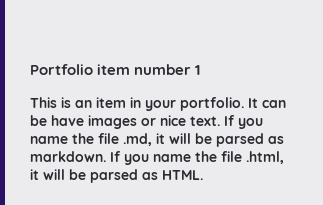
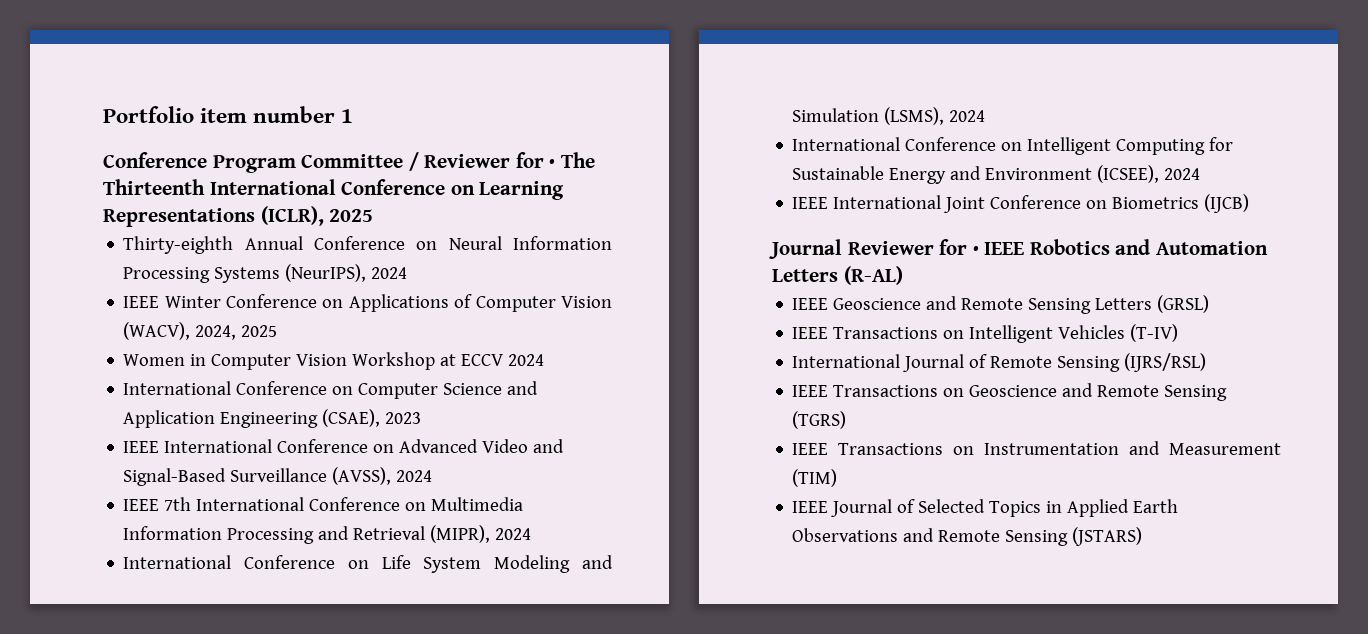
[30,97,286,111] [30,115,263,129] [30,133,284,147] [30,151,284,165] [30,169,203,183] This is an item in your portfolio. It can be have images or nice text. If you name the file .md, it will be parsed as markdown. If you name the file .html, it will be parsed as HTML. -> [103,152,595,173] [103,179,565,200] [103,206,374,227] [123,236,612,254] [123,264,408,283] [123,294,612,312] [123,322,278,340] [123,352,545,370] [123,381,539,399] [123,409,422,428] [123,439,565,453] [123,467,433,486] [123,497,524,511] [123,525,532,544] [123,555,613,573] [792,107,986,125] [792,137,1234,155] [792,165,1201,184] [792,194,1250,213] [769,239,1268,259] [772,266,903,285] [792,295,1210,314] [792,324,1179,343] [792,353,1207,372] [792,383,1228,401] [792,411,847,429] [792,441,1281,455] [792,469,838,487] [792,499,1179,517] [792,527,1143,546] Conference Program Committee / Reviewer for • The Thirteenth International Conference on Learning Representations (ICLR), 2025 // Thirty-eighth Annual Conference on Neural Information Processing Systems (NeurIPS), 2024 // IEEE Winter Conference on Applications of Computer Vision (WACV), 2024, 2025 // Women in Computer Vision Workshop at ECCV 2024 // International Conference on Computer Science and Application Engineering (CSAE), 2023 // IEEE International Conference on Advanced Video and Signal-Based Surveillance (AVSS), 2024 // IEEE 7th International Conference on Multimedia Information Processing and Retrieval (MIPR), 2024 // International Conference on Life System Modeling and Simulation (LSMS), 2024 // International Conference on Intelligent Computing for Sustainable Energy and Environment (ICSEE), 2024 // IEEE International Joint Conference on Biometrics (IJCB) // Journal Reviewer for • IEEE Robotics and Automation Letters (R-AL) // IEEE Geoscience and Remote Sensing Letters (GRSL) // IEEE Transactions on Intelligent Vehicles (T-IV) // International Journal of Remote Sensing (IJRS/RSL) // IEEE Transactions on Geoscience and Remote Sensing (TGRS) // IEEE Transactions on Instrumentation and Measurement (TIM) // IEEE Journal of Selected Topics in Applied Earth Observations and Remote Sensing (JSTARS)

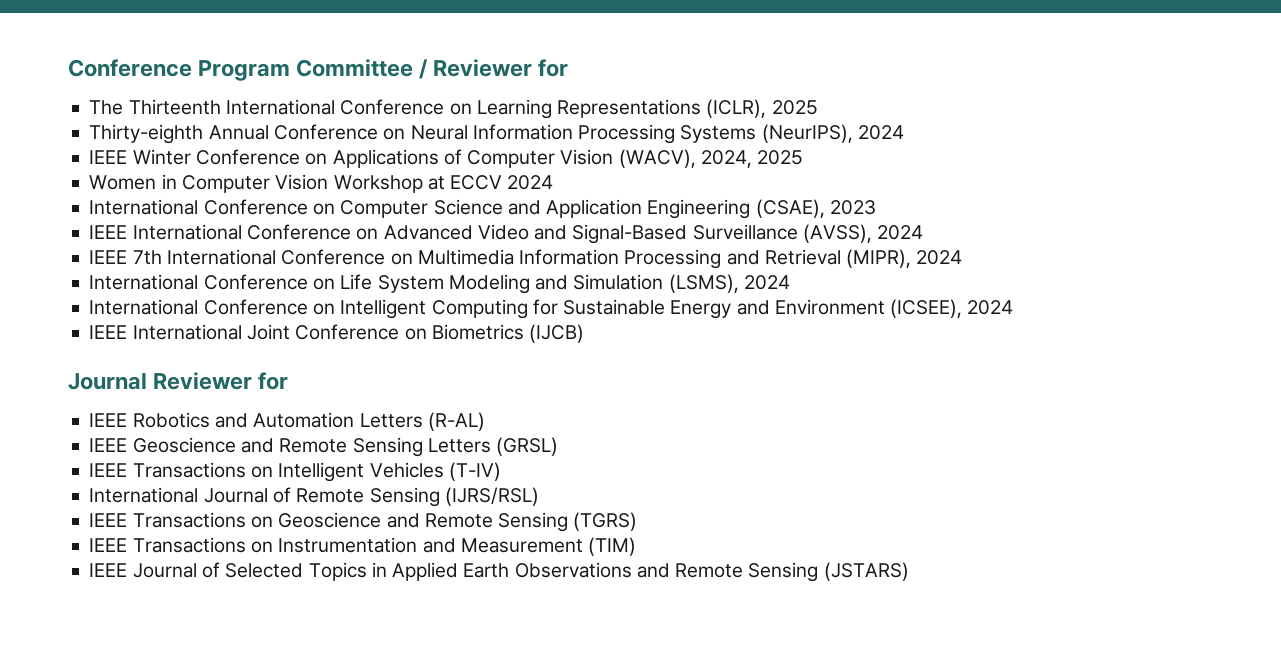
[103,106,354,123] Portfolio item number 1 // -> (68, 68) none
[549,159,556,168] • -> (569, 68) //
[972,246,979,255] • -> (289, 381) //

